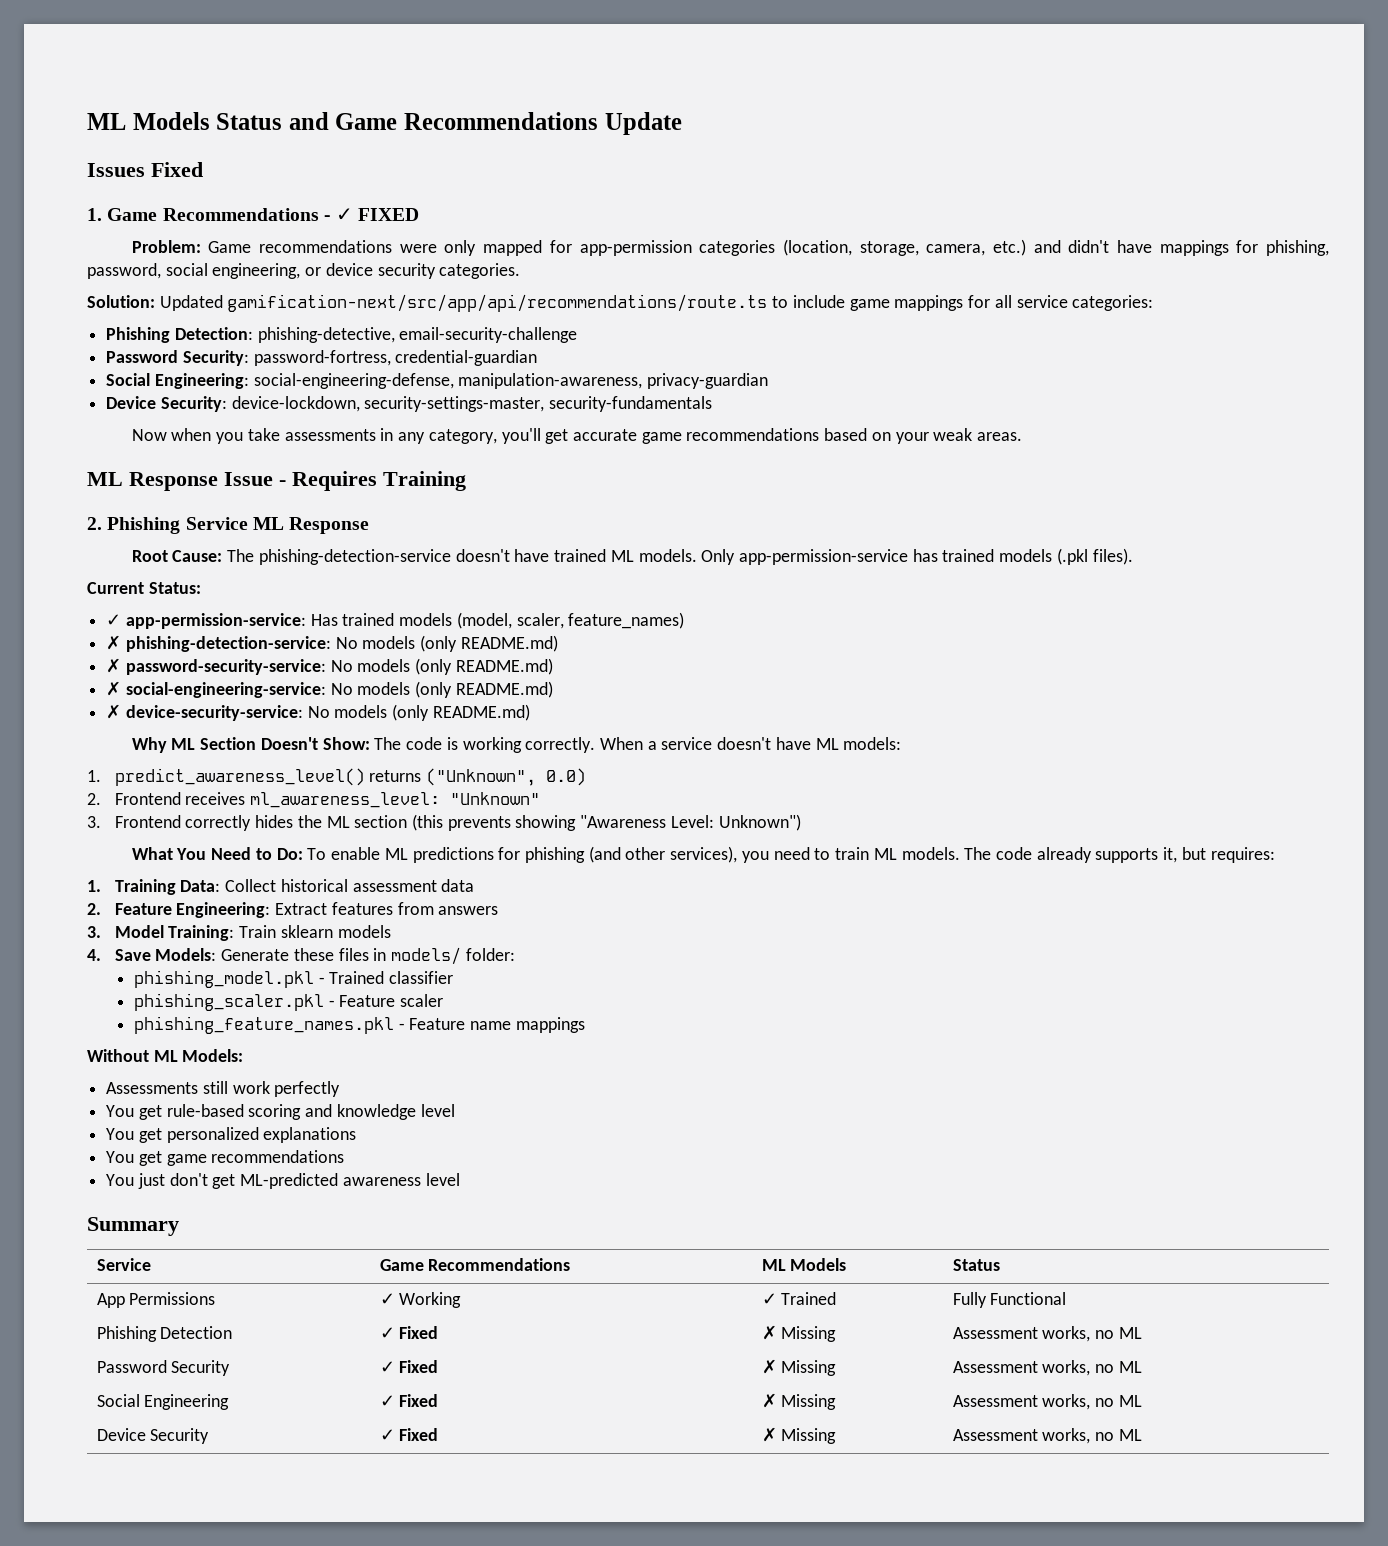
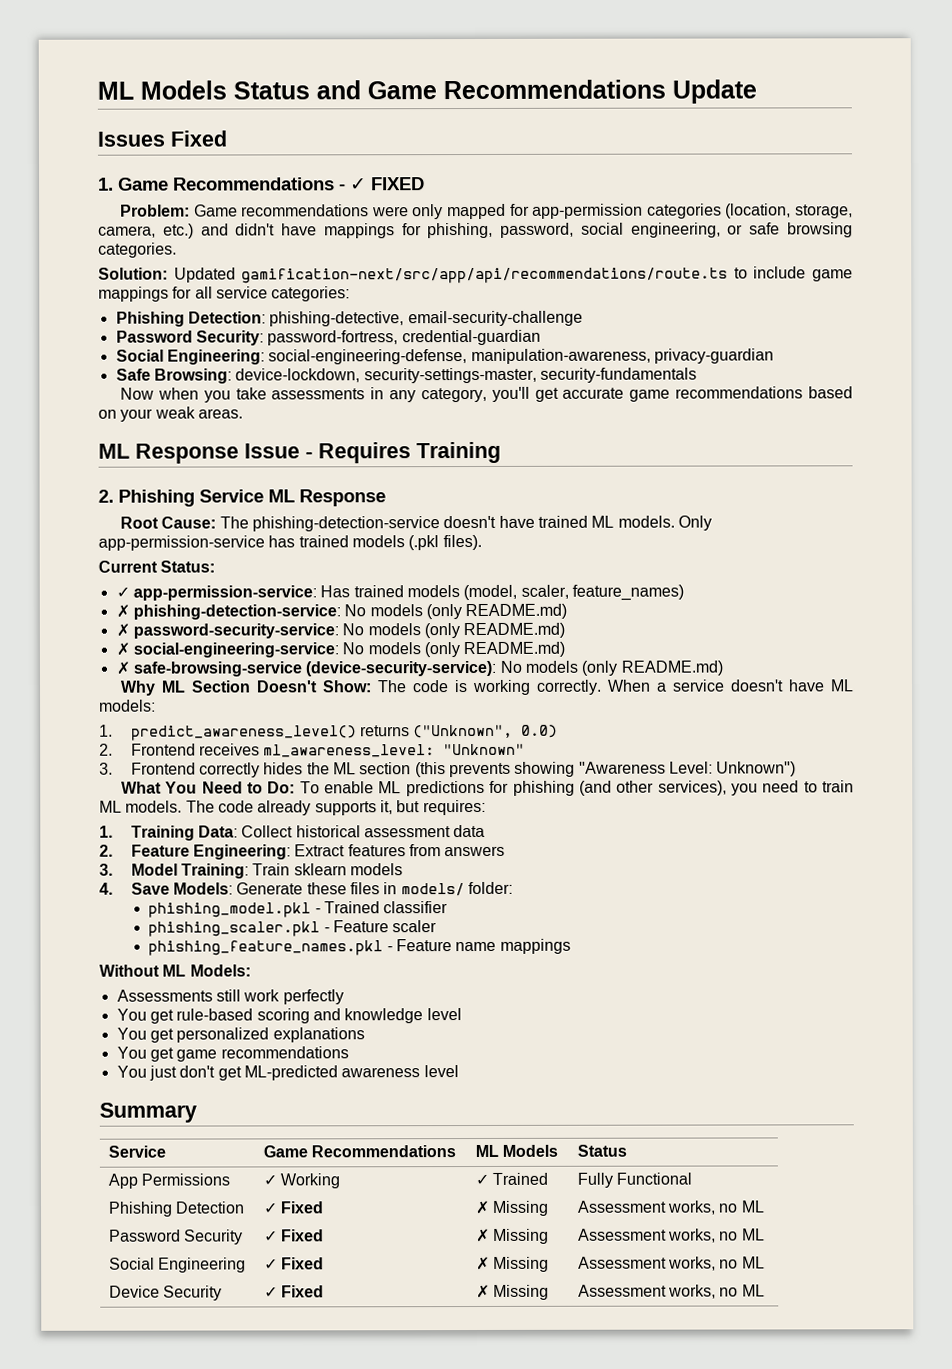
[325,263,436,279] device security -> [749,222,853,238] safe browsing
[106,396,227,412] Device Security: -> [115,368,232,384] Safe Browsing:
[125,705,303,721] device-security-service: -> [132,660,497,677] safe-browsing-service (device-security-service):

